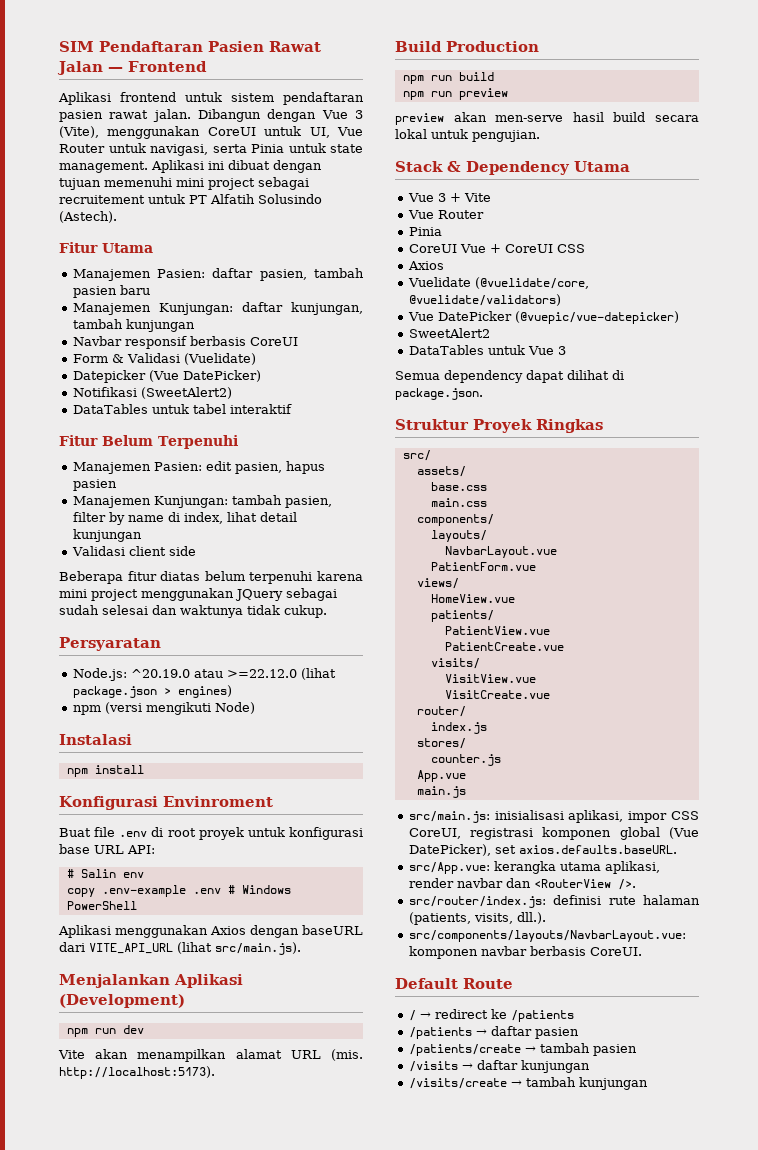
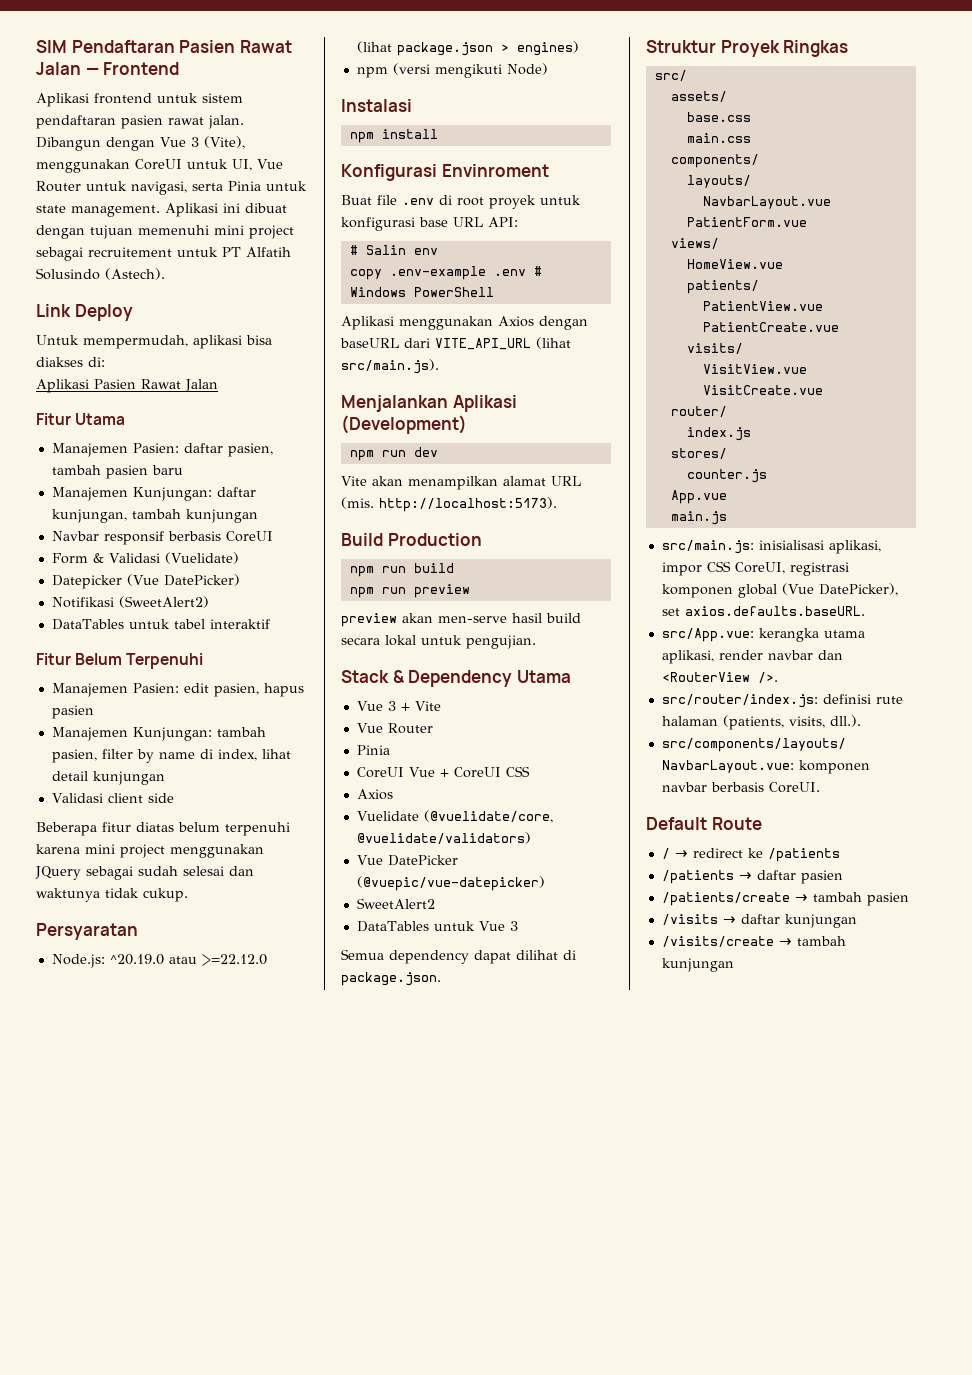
(117, 217) none -> [36,304,133,321] [36,335,272,349] [36,357,105,367] [36,379,218,393] // Link Deploy // Untuk mempermudah, aplikasi bisa diakses di: // Aplikasi Pasien Rawat Jalan

